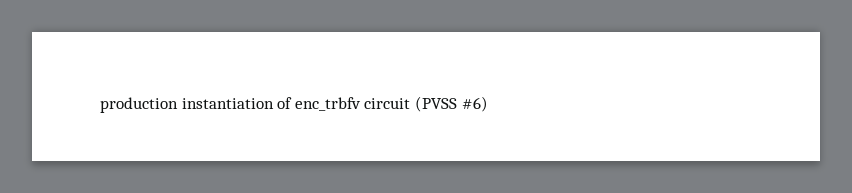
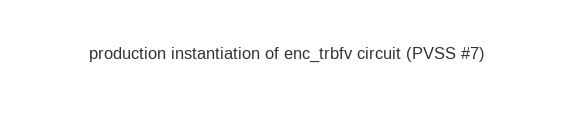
[461,96,488,112] #6) -> [461,47,485,62] #7)

